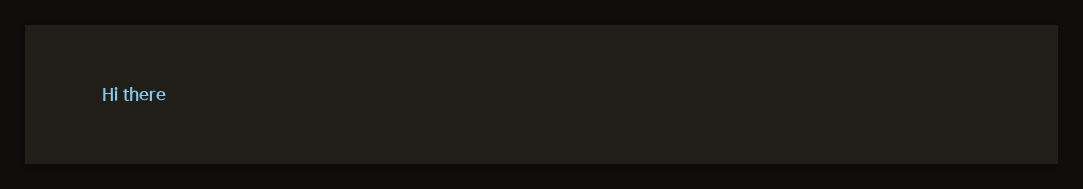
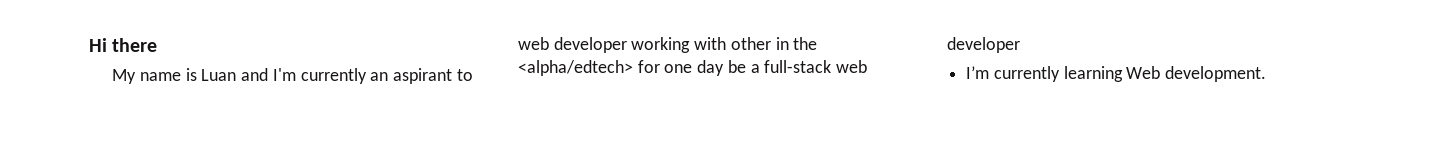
(166, 94) none -> [112,68,473,84] [518,37,818,53] [518,60,868,76] [947,37,1020,53] [966,66,1267,82] // My name is Luan and I'm currently an aspirant to web developer working with other in the <alpha/edtech> for one day be a full-stack web developer // I’m currently learning Web development.

